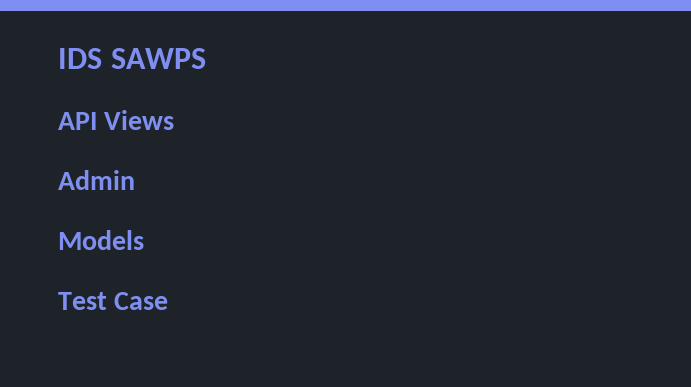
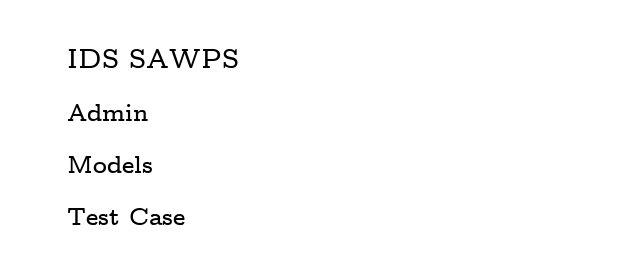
[58,110,175,130] // API Views -> (239, 58) none

